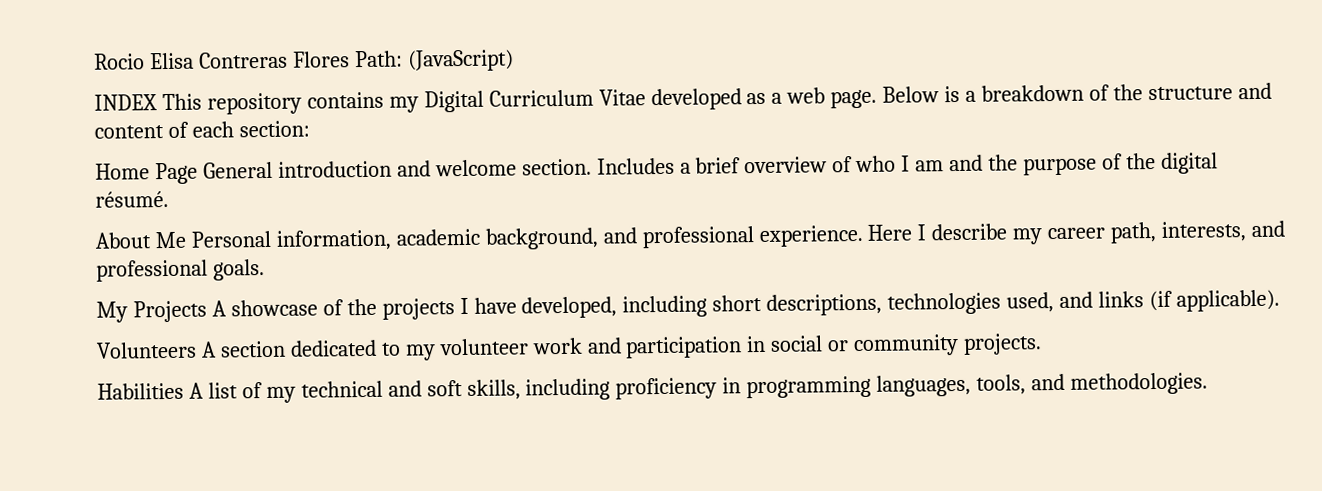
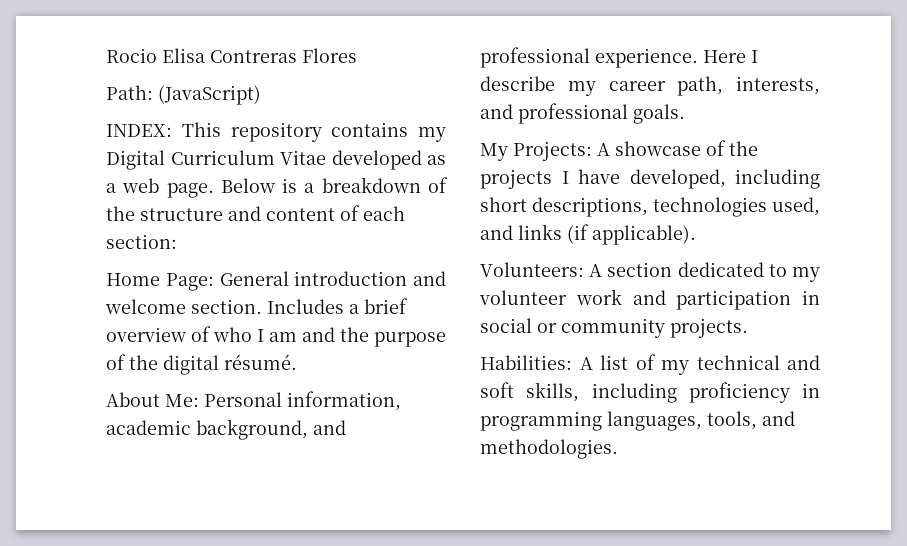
(350, 59) none -> (357, 55) //
[94,94,158,111] INDEX -> [106,124,172,137] INDEX:
[154,162,198,185] Page -> [165,273,214,291] Page:
[154,231,186,249] Me -> [165,394,199,407] Me:
[132,300,207,323] Projects -> [513,141,592,161] Projects:
[96,341,197,359] Volunteers -> [480,262,584,277] Volunteers:
[97,382,184,400] Habilities -> [480,355,572,370] Habilities:

